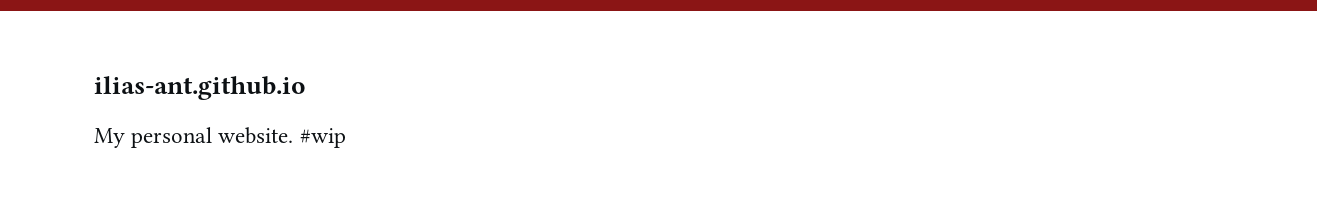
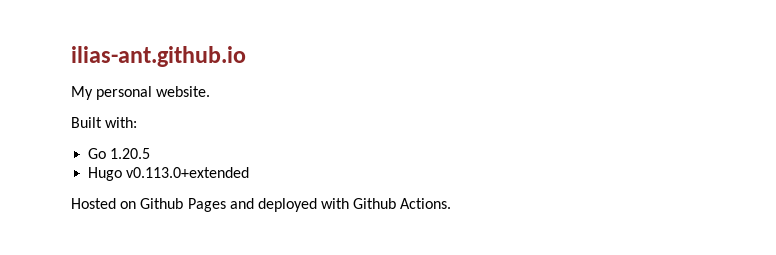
[299,128,346,148] #wip -> [71,117,138,128] [88,148,151,159] [88,167,250,181] [71,198,452,212] // Built with: // Go 1.20.5 // Hugo v0.113.0+extended // Hosted on Github Pages and deployed with Github Actions.

